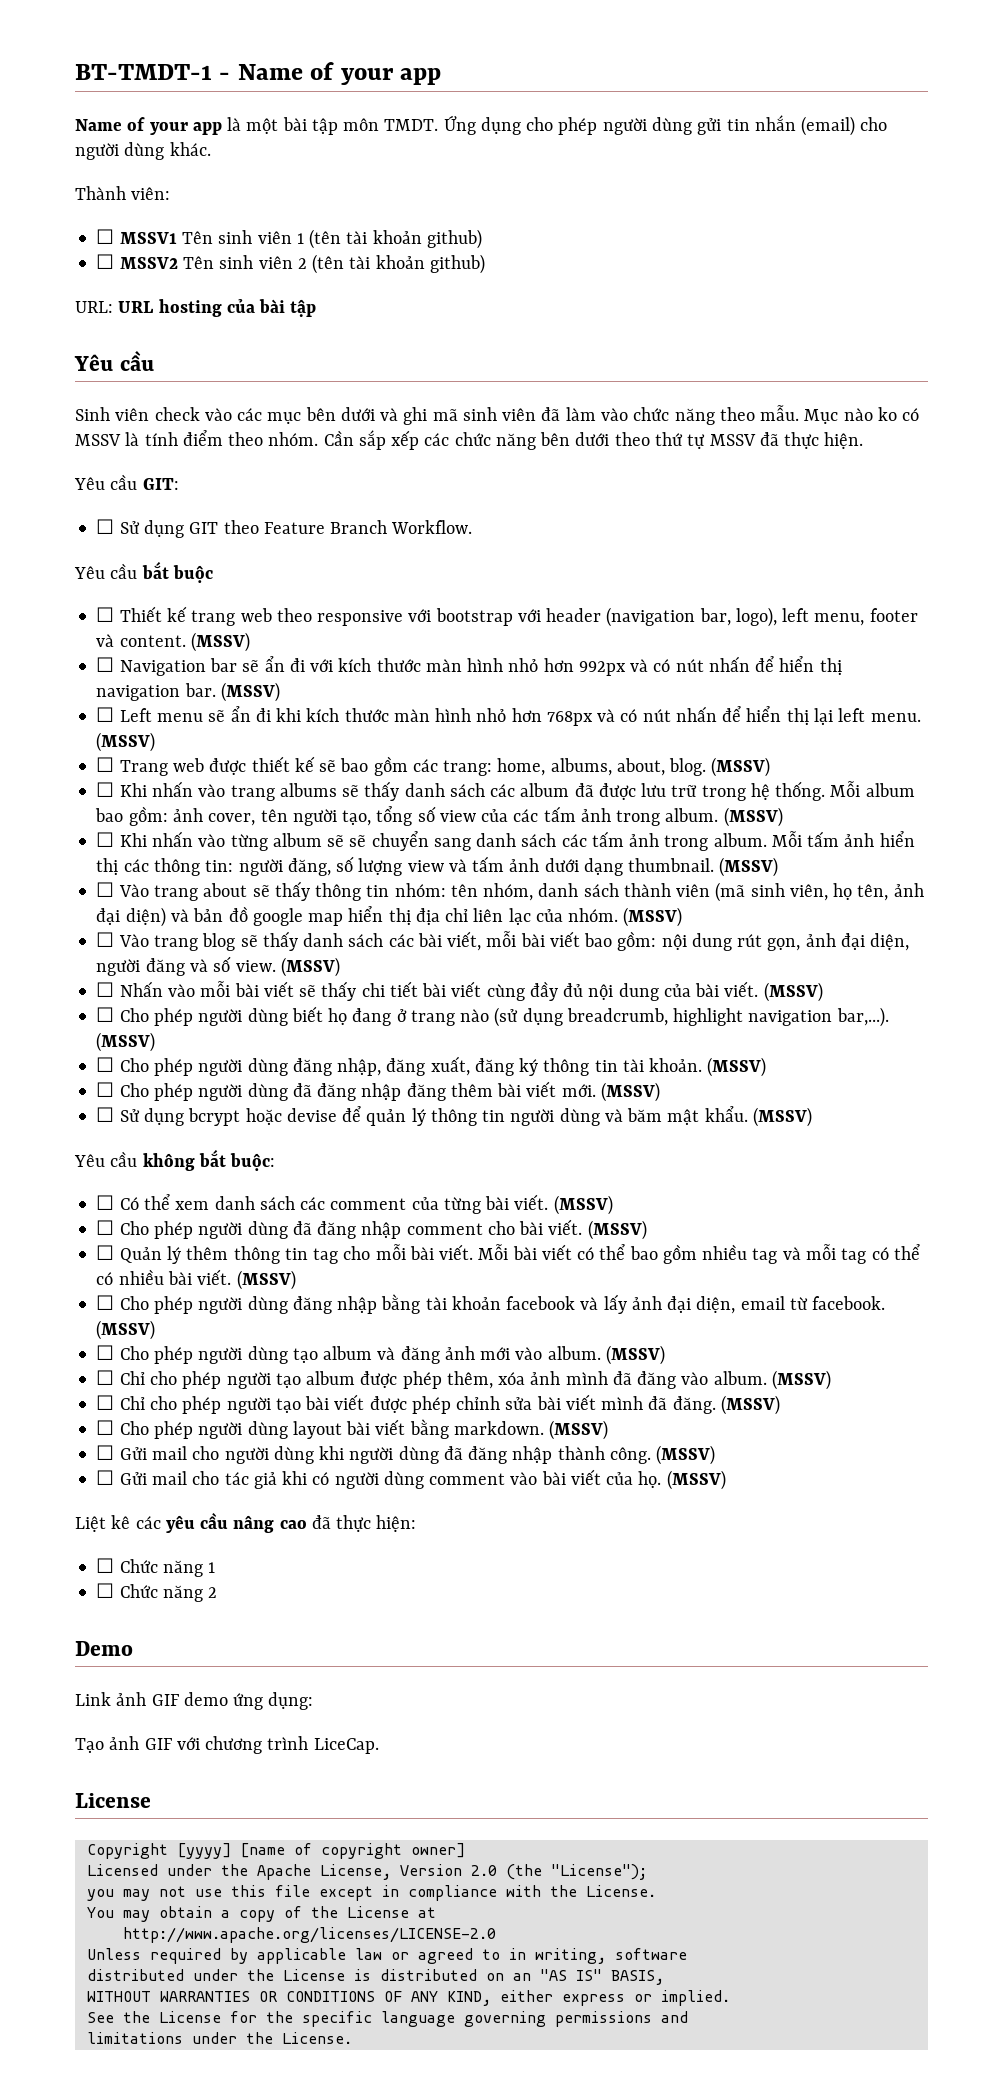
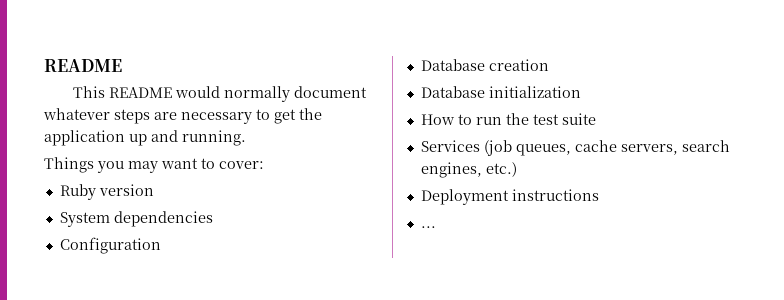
[75,62,442,85] [75,115,888,136] [75,142,211,160] [75,186,171,200] [96,229,482,249] [96,254,485,274] [75,299,317,317] [74,351,154,371] [75,405,920,425] [75,430,864,450] [74,474,179,490] [96,519,473,538] [74,561,213,583] [96,606,918,627] [96,632,250,652] [96,656,842,676] [96,682,280,702] [96,706,921,726] [96,732,156,752] [96,756,771,777] [96,781,915,801] [95,806,783,827] [96,831,915,851] [96,856,779,877] [96,881,924,902] [96,906,683,927] [96,931,910,951] [96,956,340,977] [96,981,823,1002] [96,1006,889,1027] [96,1032,156,1052] [96,1056,767,1077] [96,1081,660,1102] [96,1106,812,1127] [74,1149,276,1171] [96,1194,613,1215] [96,1219,647,1240] [96,1244,920,1264] [96,1269,296,1290] [96,1294,886,1314] [96,1320,156,1340] [96,1345,665,1365] [96,1370,831,1390] [96,1394,780,1415] [96,1419,609,1440] [96,1445,716,1465] [96,1469,726,1490] [75,1513,417,1533] [96,1558,216,1577] [96,1583,218,1602] [75,1641,133,1656] [75,1692,314,1710] [75,1736,379,1754] [75,1793,151,1808] [86,1843,465,1859] [86,1864,647,1880] [86,1885,656,1901] [86,1906,436,1922] [122,1927,496,1943] [86,1948,687,1964] [86,1969,664,1985] [86,1990,730,2006] [86,2011,688,2027] [86,2032,352,2044] BT-TMDT-1 - Name of your app // Name of your app là một bài tập môn TMDT. Ứng dụng cho phép người dùng gửi tin nhắn (email) cho người dùng khác. // Thành viên: // ☐ MSSV1 Tên sinh viên 1 (tên tài khoản github) // ☐ MSSV2 Tên sinh viên 2 (tên tài khoản github) // URL: URL hosting của bài tập // Yêu cầu // Sinh viên check vào các mục bên dưới và ghi mã sinh viên đã làm vào chức năng theo mẫu. Mục nào ko có MSSV là tính điểm theo nhóm. Cần sắp xếp các chức năng bên dưới theo thứ tự MSSV đã thực hiện. // Yêu cầu GIT: // ☐ Sử dụng GIT theo Feature Branch Workflow. // Yêu cầu bắt buộc // ☐ Thiết kế trang web theo responsive với bootstrap với header (navigation bar, logo), left menu, footer và content. (MSSV) // ☐ Navigation bar sẽ ẩn đi với kích thước màn hình nhỏ hơn 992px và có nút nhấn để hiển thị navigation bar. (MSSV) // ☐ Left menu sẽ ẩn đi khi kích thước màn hình nhỏ hơn 768px và có nút nhấn để hiển thị lại left menu. (MSSV) // ☐ Trang web được thiết kế sẽ bao gồm các trang: home, albums, about, blog. (MSSV) // ☐ Khi nhấn vào trang albums sẽ thấy danh sách các album đã được lưu trữ trong hệ thống. Mỗi album bao gồm: ảnh cover, tên người tạo, tổng số view của các tấm ảnh trong album. (MSSV) // ☐ Khi nhấn vào từng album sẽ sẽ chuyển sang danh sách các tấm ảnh trong album. Mỗi tấm ảnh hiển thị các thông tin: người đăng, số lượng view và tấm ảnh dưới dạng thumbnail. (MSSV) // ☐ Vào trang about sẽ thấy thông tin nhóm: tên nhóm, danh sách thành viên (mã sinh viên, họ tên, ảnh đại diện) và bản đồ google map hiển thị địa chỉ liên lạc của nhóm. (MSSV) // ☐ Vào trang blog sẽ thấy danh sách các bài viết, mỗi bài viết bao gồm: nội dung rút gọn, ảnh đại diện, người đăng và số view. (MSSV) // ☐ Nhấn vào mỗi bài viết sẽ thấy chi tiết bài viết cùng đầy đủ nội dung của bài viết. (MSSV) // ☐ Cho phép người dùng biết họ đang ở trang nào (sử dụng breadcrumb, highlight navigation bar,...). (MSSV) // ☐ Cho phép người dùng đăng nhập, đăng xuất, đăng ký thông tin tài khoản. (MSSV) // ☐ Cho phép người dùng đã đăng nhập đăng thêm bài viết mới. (MSSV) // ☐ Sử dụng bcrypt hoặc devise để quản lý thông tin người dùng và băm mật khẩu. (MSSV) // Yêu cầu không bắt buộc: // ☐ Có thể xem danh sách các comment của từng bài viết. (MSSV) // ☐ Cho phép người dùng đã đăng nhập comment cho bài viết. (MSSV) // ☐ Quản lý thêm thông tin tag cho mỗi bài viết. Mỗi bài viết có thể bao gồm nhiều tag và mỗi tag có thể có nhiều bài viết. (MSSV) // ☐ Cho phép người dùng đăng nhập bằng tài khoản facebook và lấy ảnh đại diện, email từ facebook. (MSSV) // ☐ Cho phép người dùng tạo album và đăng ảnh mới vào album. (MSSV) // ☐ Chỉ cho phép người tạo album được phép thêm, xóa ảnh mình đã đăng vào album. (MSSV) // ☐ Chỉ cho phép người tạo bài viết được phép chỉnh sửa bài viết mình đã đăng. (MSSV) // ☐ Cho phép người dùng layout bài viết bằng markdown. (MSSV) // ☐ Gửi mail cho người dùng khi người dùng đã đăng nhập thành công. (MSSV) // ☐ Gửi mail cho tác giả khi có người dùng comment vào bài viết của họ. (MSSV) // Liệt kê các yêu cầu nâng cao đã thực hiện: // ☐ Chức năng 1 // ☐ Chức năng 2 // Demo // Link ảnh GIF demo ứng dụng: // Tạo ảnh GIF với chương trình LiceCap. // License // Copyright [yyyy] [name of copyright owner] // Licensed under the Apache License, Version 2.0 (the "License"); // you may not use this file except in compliance with the License. // You may obtain a copy of the License at // http://www.apache.org/licenses/LICENSE-2.0 // Unless required by applicable law or agreed to in writing, software // distributed under the License is distributed on an "AS IS" BASIS, // WITHOUT WARRANTIES OR CONDITIONS OF ANY KIND, either express or implied. // See the License for the specific language governing permissions and // limitations under the License. -> [44,59,122,72] [73,86,368,102] [43,108,322,124] [44,130,246,146] [44,157,264,173] [59,184,154,200] [59,211,213,227] [59,237,161,254] [420,59,549,71] [420,86,581,98] [420,113,596,125] [420,140,730,156] [420,162,517,178] [420,189,599,205] [420,226,436,228] README // This README would normally document whatever steps are necessary to get the application up and running. // Things you may want to cover: // Ruby version // System dependencies // Configuration // Database creation // Database initialization // How to run the test suite // Services (job queues, cache servers, search engines, etc.) // Deployment instructions // ...

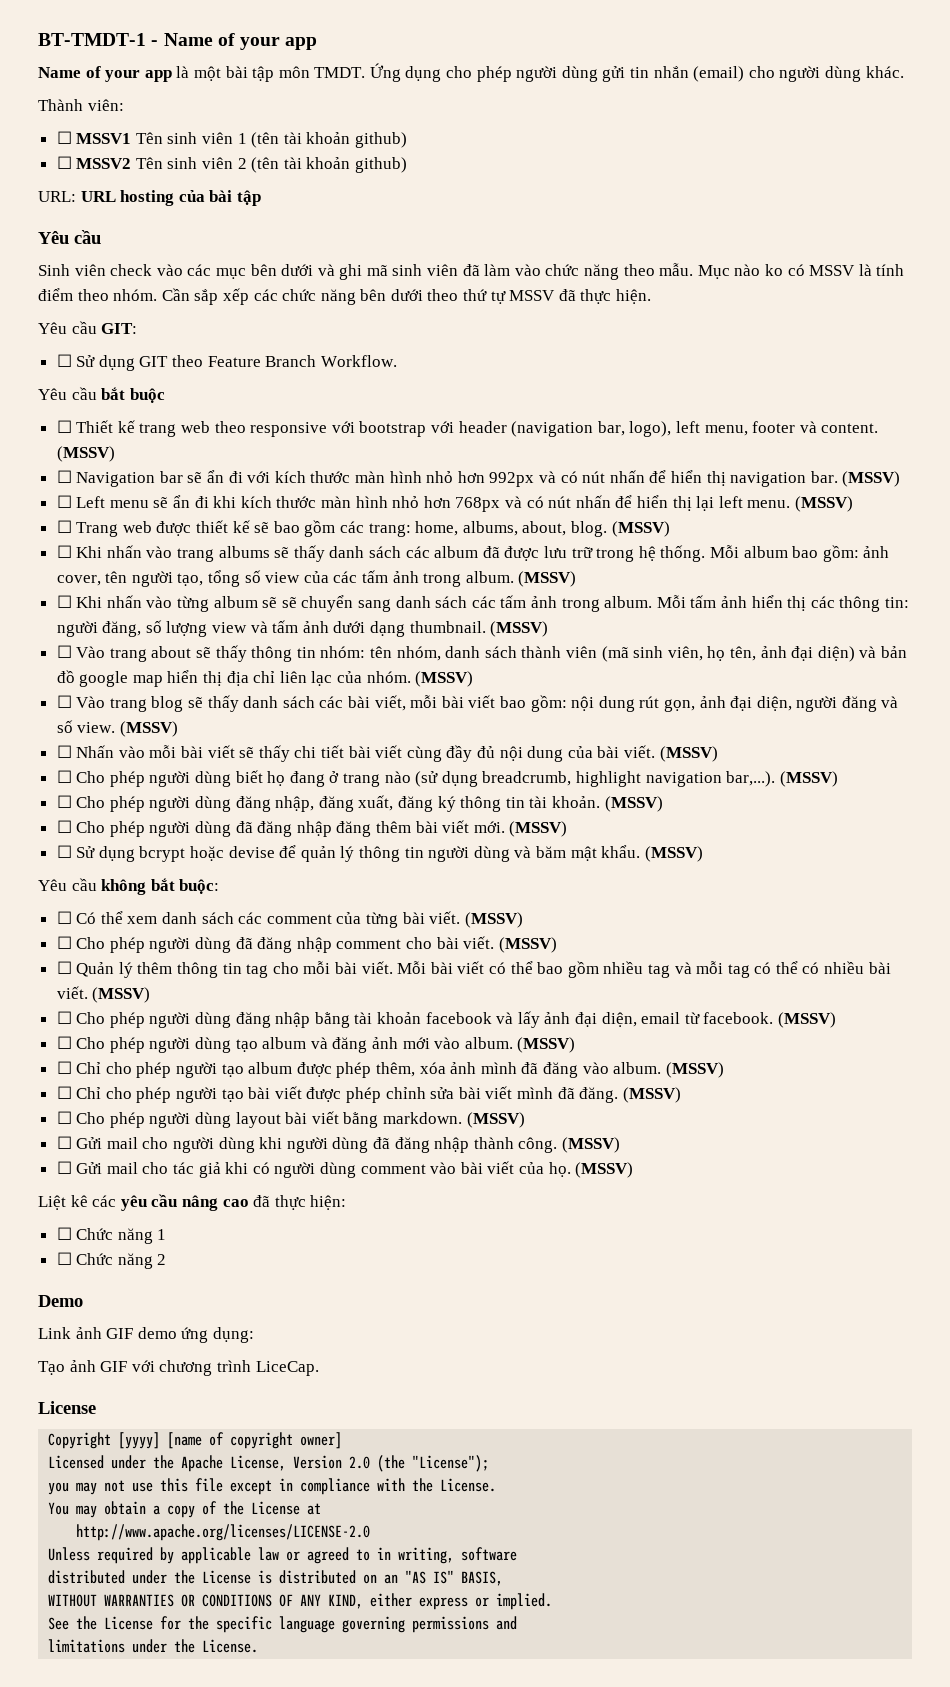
[44,59,122,72] [73,86,368,102] [43,108,322,124] [44,130,246,146] [44,157,264,173] [59,184,154,200] [59,211,213,227] [59,237,161,254] [420,59,549,71] [420,86,581,98] [420,113,596,125] [420,140,730,156] [420,162,517,178] [420,189,599,205] [420,226,436,228] README // This README would normally document whatever steps are necessary to get the application up and running. // Things you may want to cover: // Ruby version // System dependencies // Configuration // Database creation // Database initialization // How to run the test suite // Services (job queues, cache servers, search engines, etc.) // Deployment instructions // ... -> [38,33,318,50] [38,63,904,82] [38,99,124,111] [56,131,408,148] [56,156,408,173] [38,190,261,206] [38,230,101,244] [38,263,905,280] [38,288,652,305] [38,321,138,334] [56,354,397,371] [38,387,165,403] [56,420,879,437] [56,446,115,462] [56,470,901,487] [56,495,853,512] [56,520,670,537] [56,545,890,562] [56,570,577,587] [56,595,909,612] [56,620,549,637] [56,645,907,662] [56,670,474,687] [56,695,899,712] [56,720,178,737] [56,745,718,762] [56,770,838,787] [56,795,663,812] [56,820,568,837] [56,845,703,862] [38,878,220,895] [56,911,523,928] [56,936,557,953] [56,961,891,978] [56,986,151,1003] [56,1011,836,1028] [56,1036,576,1053] [56,1061,724,1078] [56,1086,681,1103] [56,1111,525,1128] [56,1136,620,1153] [56,1161,634,1178] [38,1194,347,1211] [56,1227,167,1244] [56,1252,167,1269] [38,1295,83,1307] [38,1327,254,1343] [38,1360,319,1376] [38,1401,96,1414] [48,1432,343,1449] [48,1455,490,1472] [48,1478,497,1495] [48,1501,322,1518] [76,1524,371,1541] [48,1547,518,1564] [48,1570,504,1586] [48,1593,553,1610] [48,1616,518,1633] [48,1639,259,1653] BT-TMDT-1 - Name of your app // Name of your app là một bài tập môn TMDT. Ứng dụng cho phép người dùng gửi tin nhắn (email) cho người dùng khác. // Thành viên: // ☐ MSSV1 Tên sinh viên 1 (tên tài khoản github) // ☐ MSSV2 Tên sinh viên 2 (tên tài khoản github) // URL: URL hosting của bài tập // Yêu cầu // Sinh viên check vào các mục bên dưới và ghi mã sinh viên đã làm vào chức năng theo mẫu. Mục nào ko có MSSV là tính điểm theo nhóm. Cần sắp xếp các chức năng bên dưới theo thứ tự MSSV đã thực hiện. // Yêu cầu GIT: // ☐ Sử dụng GIT theo Feature Branch Workflow. // Yêu cầu bắt buộc // ☐ Thiết kế trang web theo responsive với bootstrap với header (navigation bar, logo), left menu, footer và content. (MSSV) // ☐ Navigation bar sẽ ẩn đi với kích thước màn hình nhỏ hơn 992px và có nút nhấn để hiển thị navigation bar. (MSSV) // ☐ Left menu sẽ ẩn đi khi kích thước màn hình nhỏ hơn 768px và có nút nhấn để hiển thị lại left menu. (MSSV) // ☐ Trang web được thiết kế sẽ bao gồm các trang: home, albums, about, blog. (MSSV) // ☐ Khi nhấn vào trang albums sẽ thấy danh sách các album đã được lưu trữ trong hệ thống. Mỗi album bao gồm: ảnh cover, tên người tạo, tổng số view của các tấm ảnh trong album. (MSSV) // ☐ Khi nhấn vào từng album sẽ sẽ chuyển sang danh sách các tấm ảnh trong album. Mỗi tấm ảnh hiển thị các thông tin: người đăng, số lượng view và tấm ảnh dưới dạng thumbnail. (MSSV) // ☐ Vào trang about sẽ thấy thông tin nhóm: tên nhóm, danh sách thành viên (mã sinh viên, họ tên, ảnh đại diện) và bản đồ google map hiển thị địa chỉ liên lạc của nhóm. (MSSV) // ☐ Vào trang blog sẽ thấy danh sách các bài viết, mỗi bài viết bao gồm: nội dung rút gọn, ảnh đại diện, người đăng và số view. (MSSV) // ☐ Nhấn vào mỗi bài viết sẽ thấy chi tiết bài viết cùng đầy đủ nội dung của bài viết. (MSSV) // ☐ Cho phép người dùng biết họ đang ở trang nào (sử dụng breadcrumb, highlight navigation bar,...). (MSSV) // ☐ Cho phép người dùng đăng nhập, đăng xuất, đăng ký thông tin tài khoản. (MSSV) // ☐ Cho phép người dùng đã đăng nhập đăng thêm bài viết mới. (MSSV) // ☐ Sử dụng bcrypt hoặc devise để quản lý thông tin người dùng và băm mật khẩu. (MSSV) // Yêu cầu không bắt buộc: // ☐ Có thể xem danh sách các comment của từng bài viết. (MSSV) // ☐ Cho phép người dùng đã đăng nhập comment cho bài viết. (MSSV) // ☐ Quản lý thêm thông tin tag cho mỗi bài viết. Mỗi bài viết có thể bao gồm nhiều tag và mỗi tag có thể có nhiều bài viết. (MSSV) // ☐ Cho phép người dùng đăng nhập bằng tài khoản facebook và lấy ảnh đại diện, email từ facebook. (MSSV) // ☐ Cho phép người dùng tạo album và đăng ảnh mới vào album. (MSSV) // ☐ Chỉ cho phép người tạo album được phép thêm, xóa ảnh mình đã đăng vào album. (MSSV) // ☐ Chỉ cho phép người tạo bài viết được phép chỉnh sửa bài viết mình đã đăng. (MSSV) // ☐ Cho phép người dùng layout bài viết bằng markdown. (MSSV) // ☐ Gửi mail cho người dùng khi người dùng đã đăng nhập thành công. (MSSV) // ☐ Gửi mail cho tác giả khi có người dùng comment vào bài viết của họ. (MSSV) // Liệt kê các yêu cầu nâng cao đã thực hiện: // ☐ Chức năng 1 // ☐ Chức năng 2 // Demo // Link ảnh GIF demo ứng dụng: // Tạo ảnh GIF với chương trình LiceCap. // License // Copyright [yyyy] [name of copyright owner] // Licensed under the Apache License, Version 2.0 (the "License"); // you may not use this file except in compliance with the License. // You may obtain a copy of the License at // http://www.apache.org/licenses/LICENSE-2.0 // Unless required by applicable law or agreed to in writing, software // distributed under the License is distributed on an "AS IS" BASIS, // WITHOUT WARRANTIES OR CONDITIONS OF ANY KIND, either express or implied. // See the License for the specific language governing permissions and // limitations under the License.

